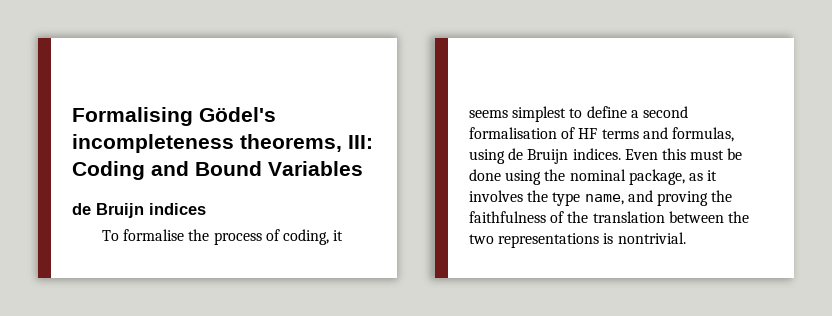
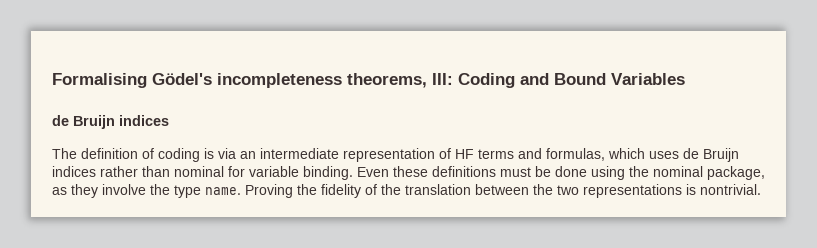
[102,229,344,245] [469,106,688,122] [469,127,557,139] To formalise the process of coding, it seems simplest to define a second formalisation -> [52,148,435,162] The definition of coding is via an intermediate representation
[469,148,686,164] using de Bruijn indices. Even this -> [608,148,739,162] [52,166,496,180] which uses de Bruijn indices rather than nominal for variable binding. Even these definitions
[707,170,718,181] [469,190,733,206] [469,211,546,223] it involves the type name, and proving the faithfulness -> [71,184,361,198] they involve the type name. Proving the fidelity

